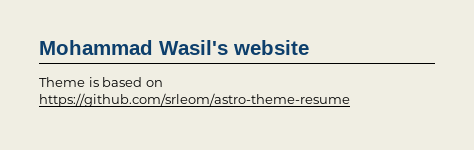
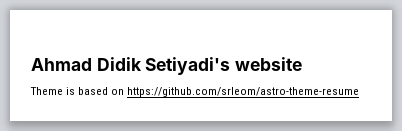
[39,40,228,55] Mohammad Wasil's -> [31,57,231,75] Ahmad Didik Setiyadi's

